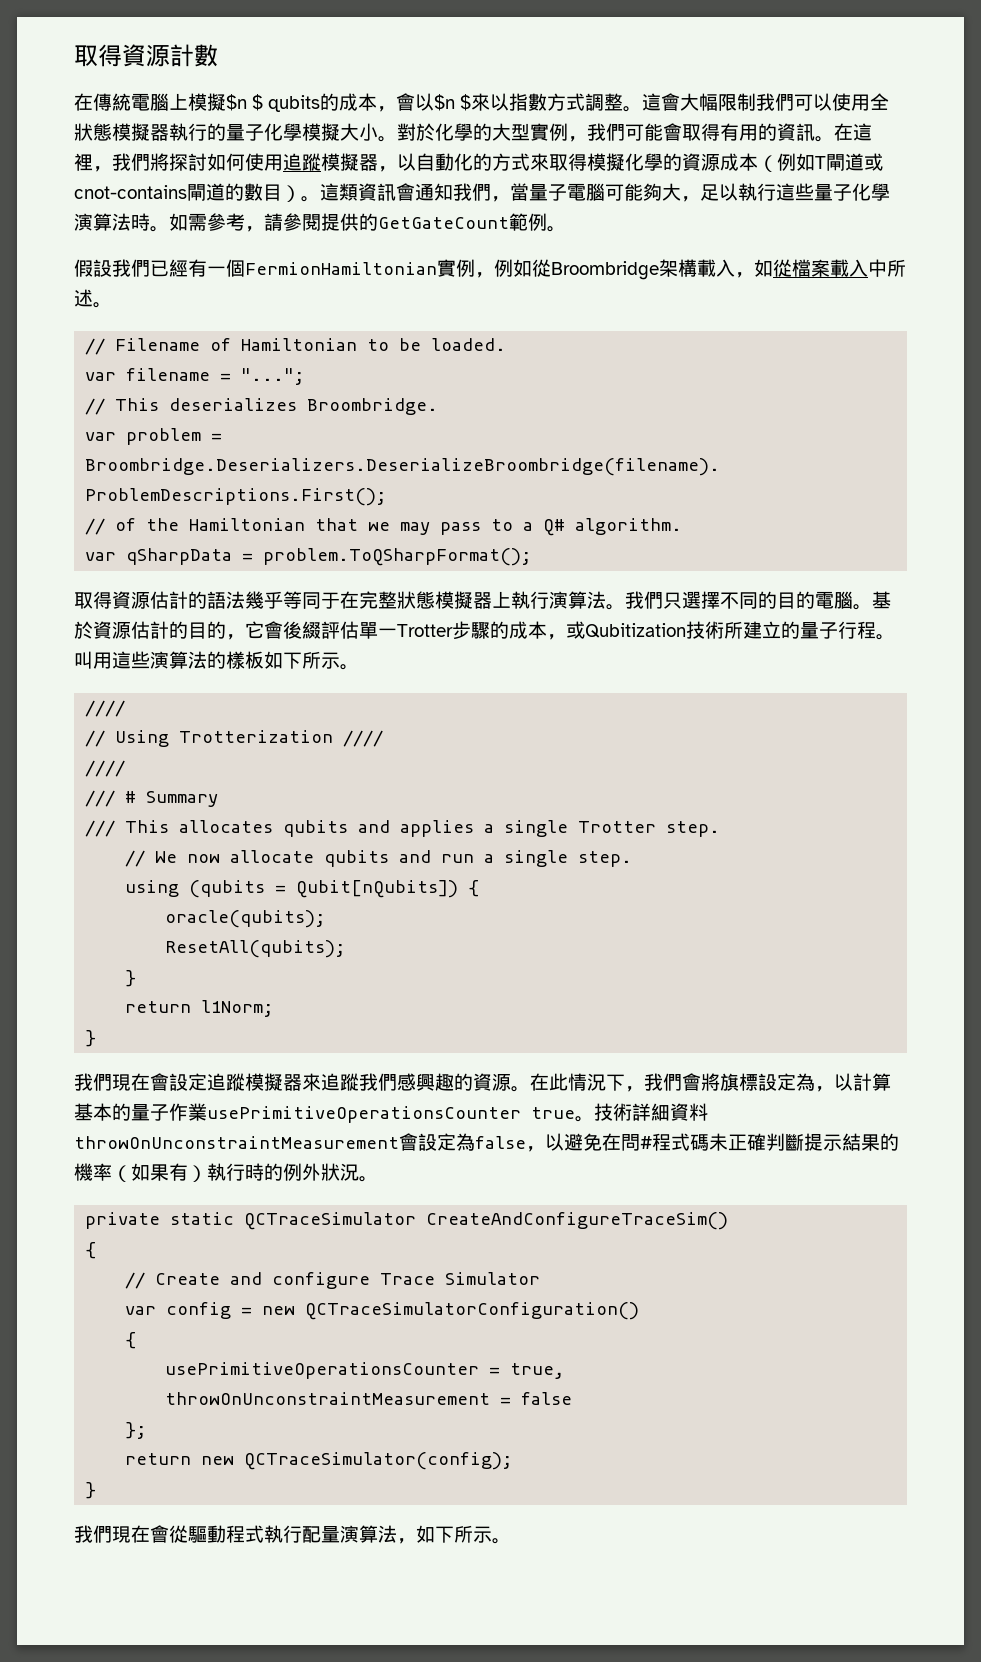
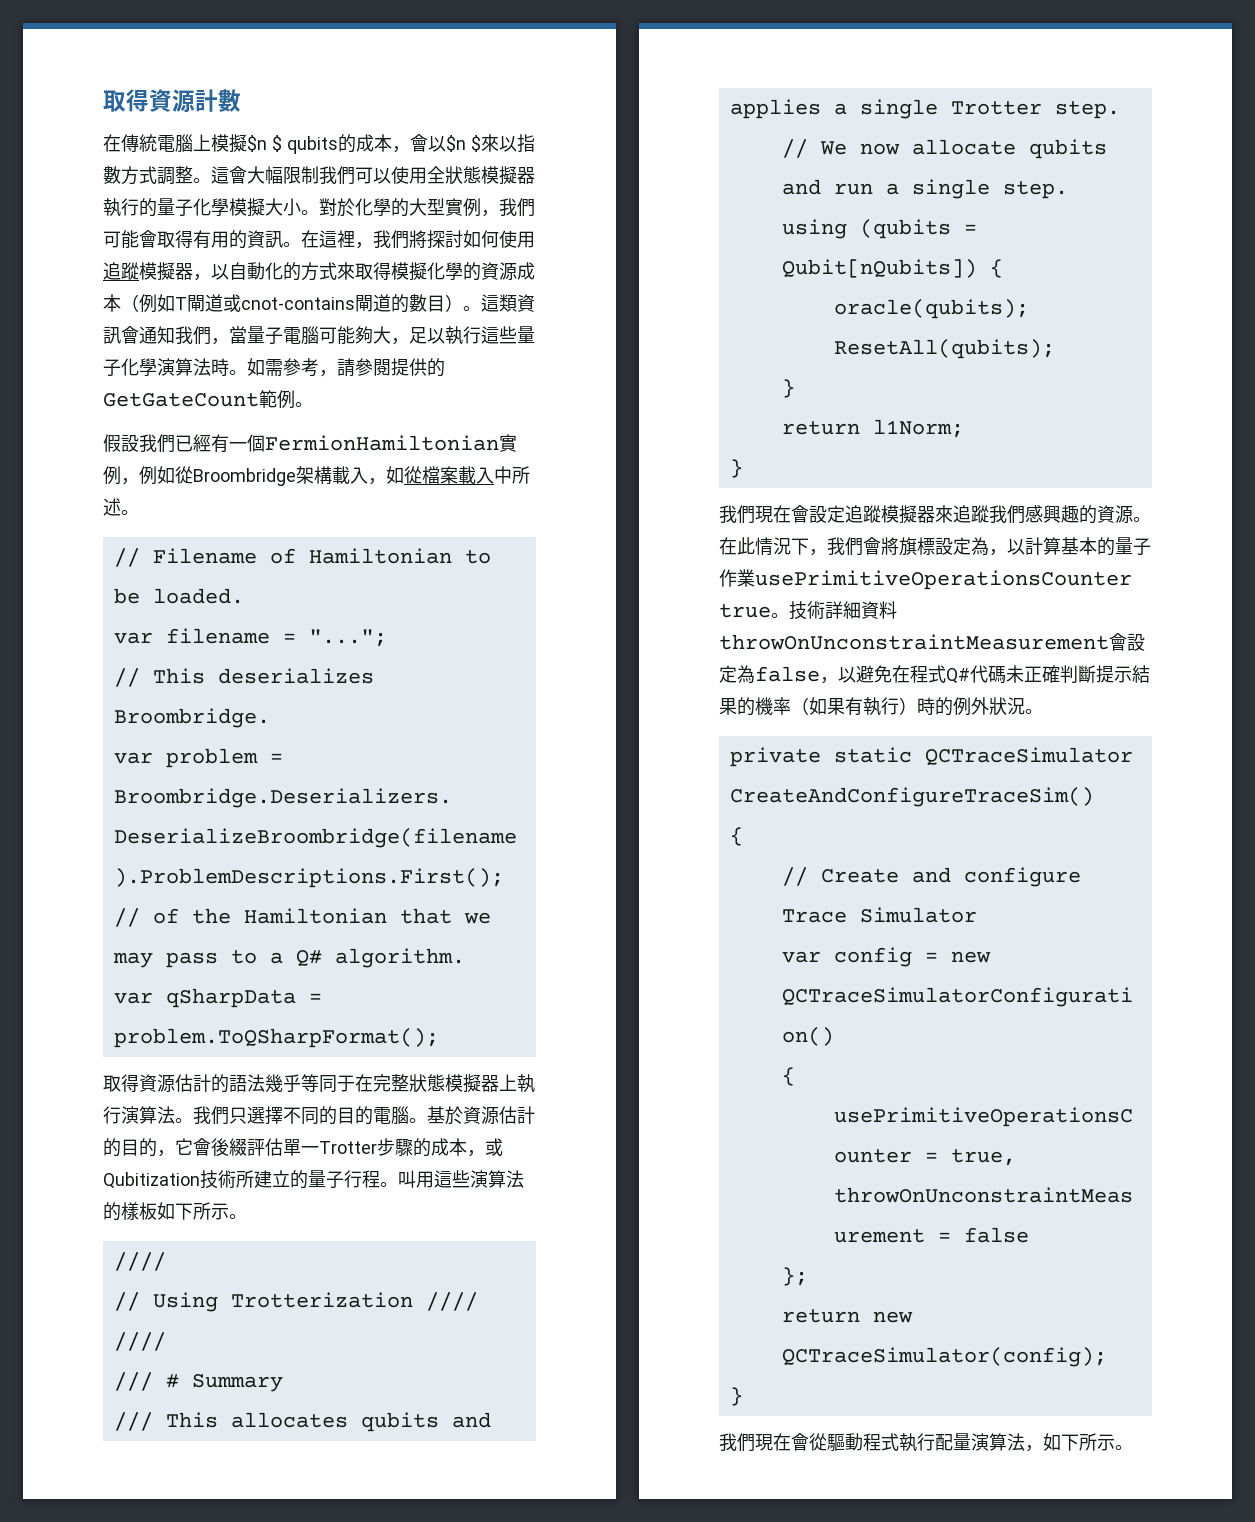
[621,1133,690,1151] 問#程式 -> [910,665,988,684] 程式Q#代
[188,1163,245,1182] ）執行 -> [863,697,917,716] 執行）

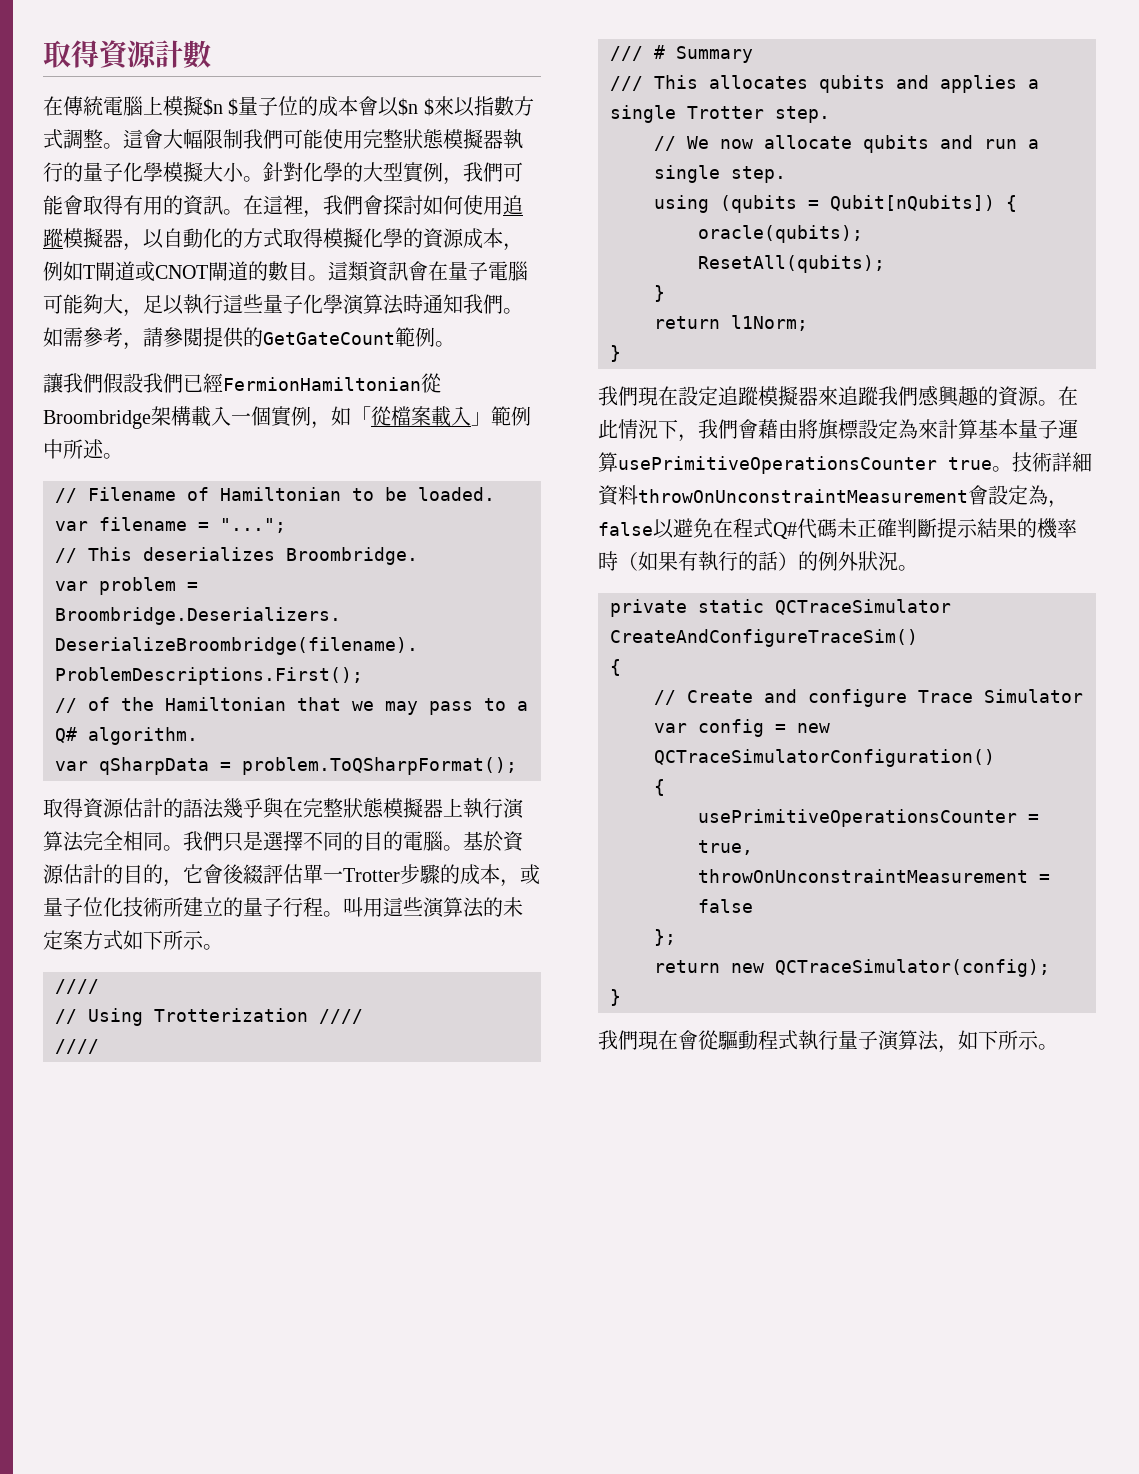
[286,134,410,154] qubits的成本， -> [238,96,359,117] 量子位的成本
[373,166,445,184] 以使用全 -> [303,129,403,149] 能使用完整
[319,198,355,217] 對於 -> [263,162,303,182] 針對
[409,230,427,248] 將 -> [363,195,383,215] 會
[337,262,355,280] 來 -> (283, 238) none
[121,294,139,312] （ -> [503,243,523,251] ，
[241,297,355,310] cnot-contains -> [155,265,208,279] CNOT
[445,294,463,312] ） -> (308, 271) none
[139,326,247,345] 通知我們，當 -> [428,261,448,281] 在
(229, 367) none -> [423,294,503,314] 通知我們
(313, 404) none -> [43,373,103,393] 讓我們
[211,434,517,453] [103,466,404,486] 有一個FermionHamiltonian實例，例如從Broombridge架構載入，如 -> [223,373,442,393] [43,406,371,429] FermionHamiltonian從Broombridge架構載入一個實例，如「
(494, 475) none -> [471,406,531,426] 」範例
[301,1074,355,1093] 等同于 -> [263,797,284,819] 與
(175, 1115) none -> [83,831,163,851] 完全相同
(247, 1115) none -> [243,831,263,851] 是
[103,1172,200,1189] Qubitization -> [43,897,123,917] 量子位化
[121,1202,157,1220] 樣板 -> [503,897,523,917] [43,930,123,950] 未定案方式
[791,505,809,523] 會 -> (678, 396) none
(881, 546) none -> [758,419,798,439] 藉由
[989,539,1025,556] ，以 -> [918,419,938,439] 來
[1097,537,1151,556] [719,569,755,587] 的量子作業 -> [1018,419,1078,439] [598,452,618,472] 量子運算
[755,666,838,684] false， -> [1048,500,1068,508] [598,522,653,536] ，false
(791, 706) none -> [598,551,618,571] 時
[899,697,935,715] ）時 -> [738,551,798,571] 的話）
[935,1433,971,1451] 配量 -> [838,1030,878,1050] 量子

